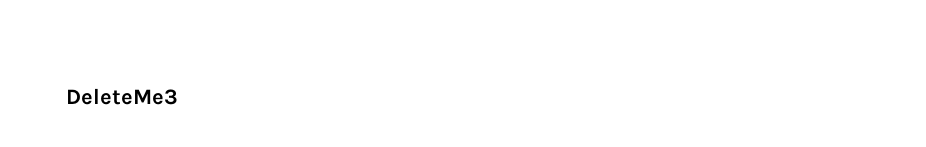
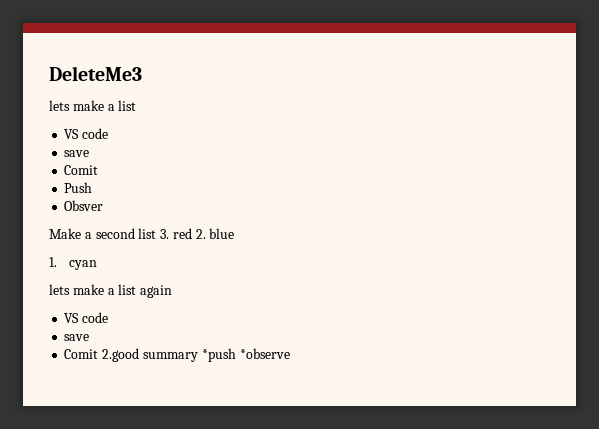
(178, 96) none -> [49,100,137,111] [64,128,109,139] [64,150,90,157] [64,165,99,175] [64,182,93,193] [64,200,104,211] [49,228,235,239] [49,257,98,270] [49,284,173,298] [64,312,109,323] [64,334,90,341] [64,348,290,362] // lets make a list // VS code // save // Comit // Push // Obsver // Make a second list 3. red 2. blue // 1. cyan // lets make a list again // VS code // save // Comit 2.good summary *push *observe

